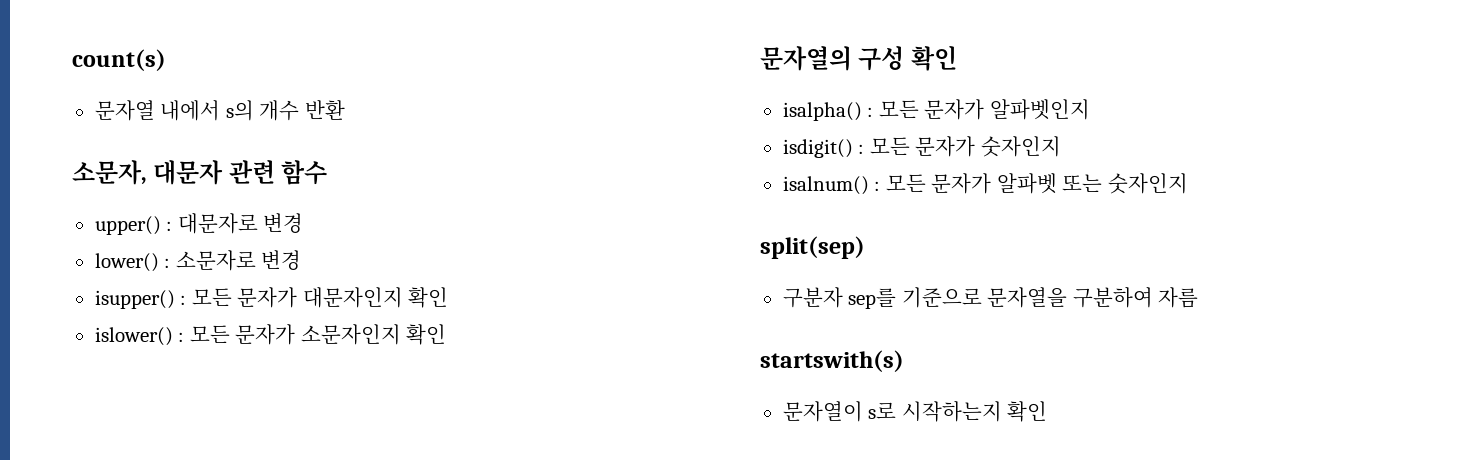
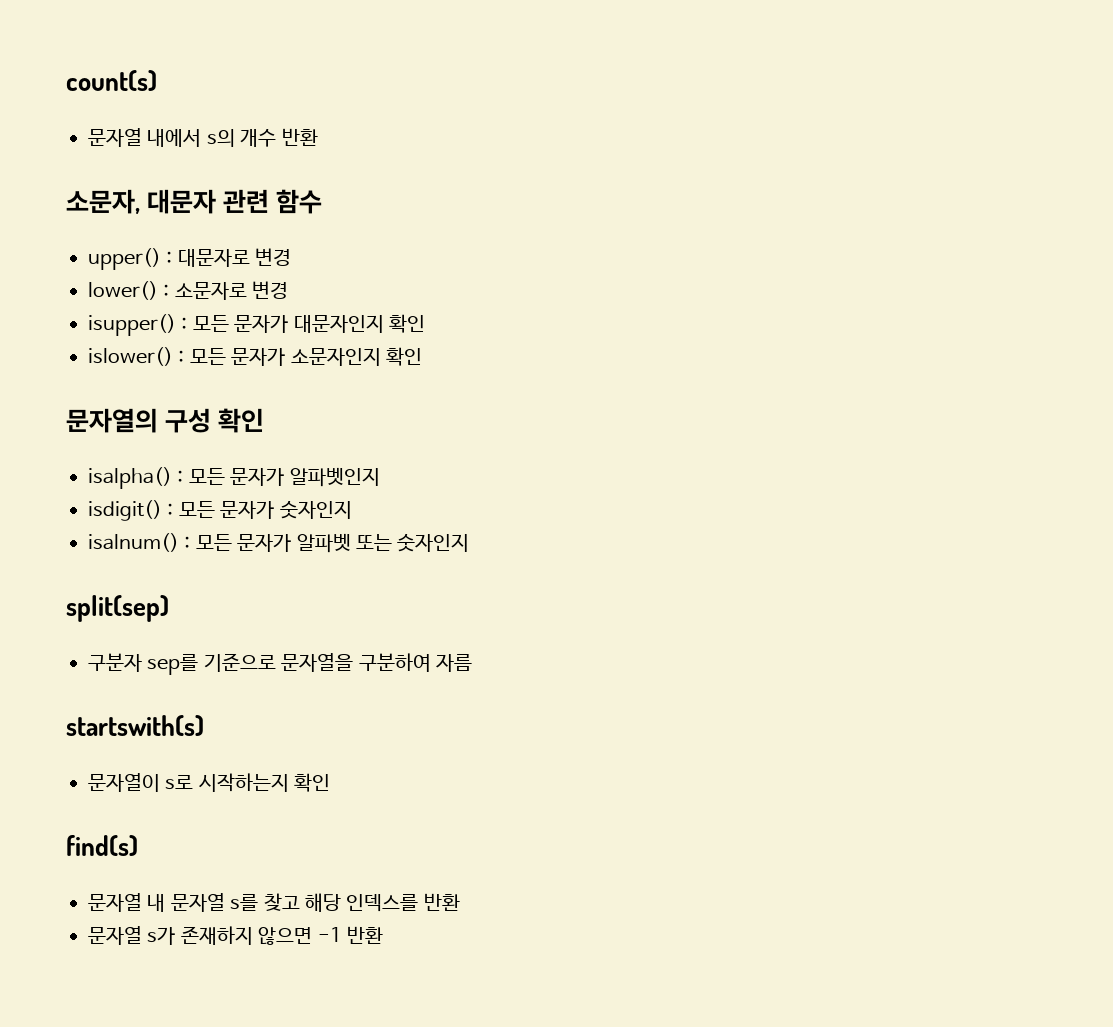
(1048, 411) none -> [66,835,138,856] [88,893,460,912] [88,926,383,945] // find(s) // 문자열 내 문자열 s를 찾고 해당 인덱스를 반환 // 문자열 s가 존재하지 않으면 -1 반환

